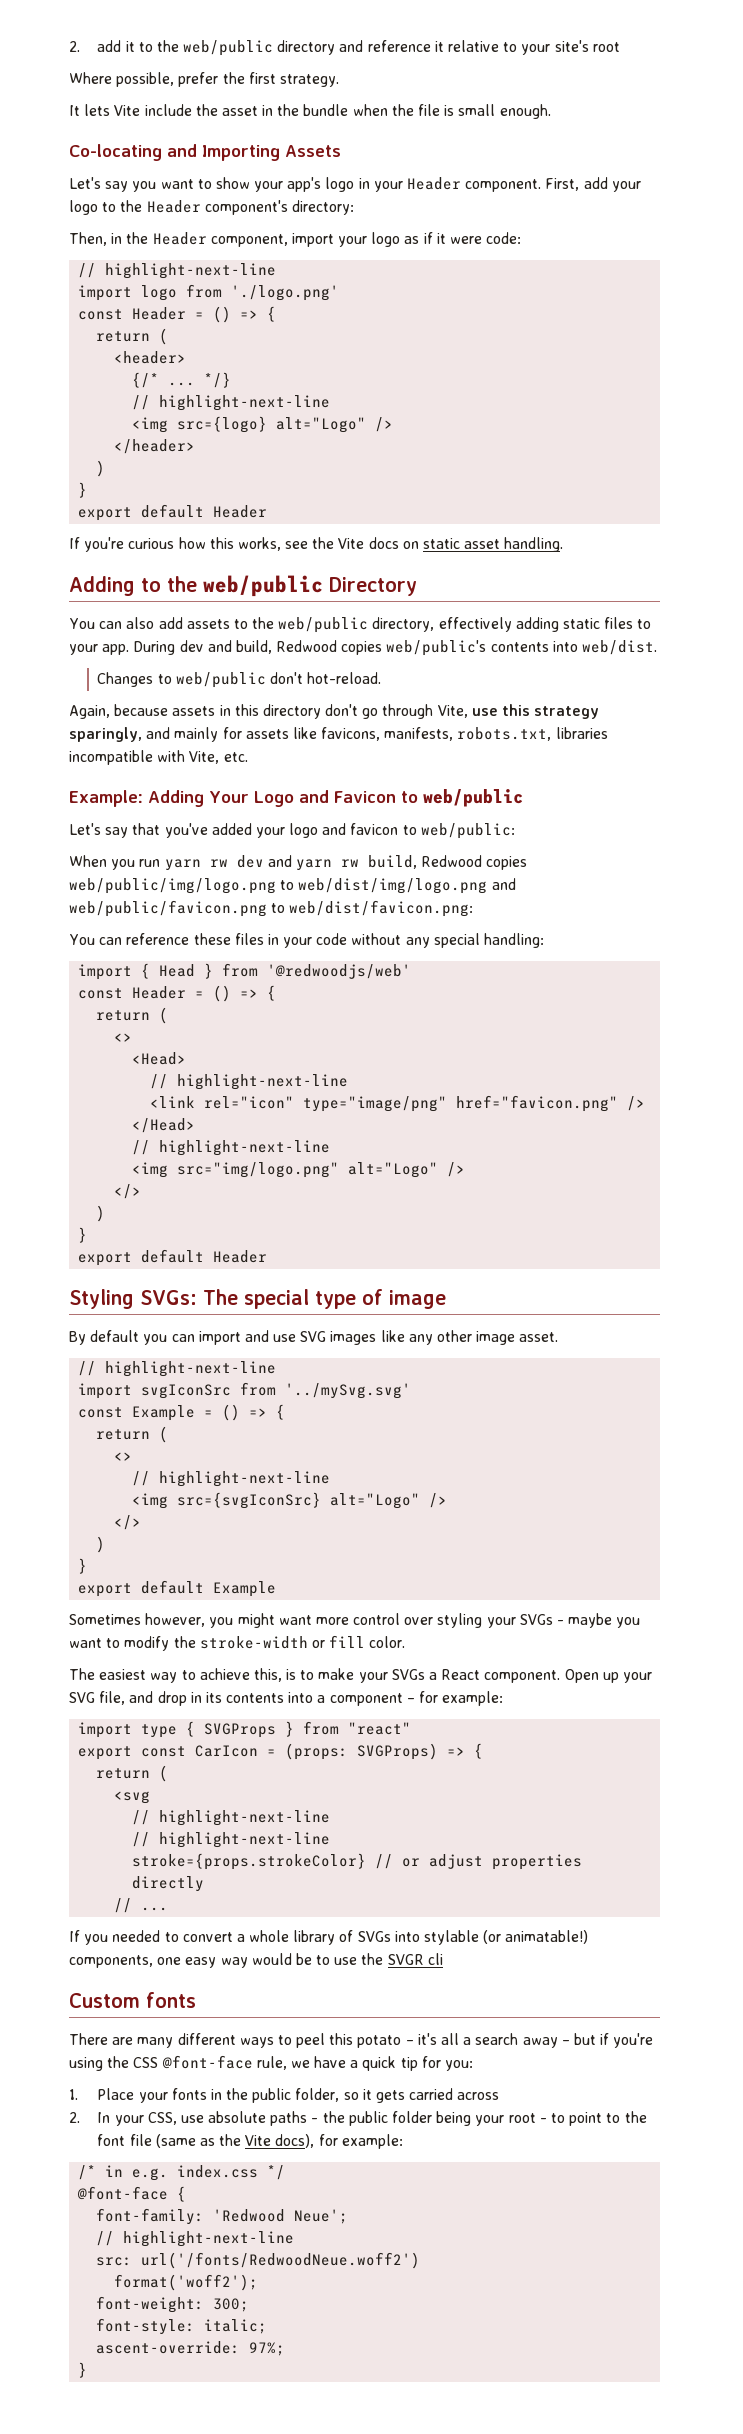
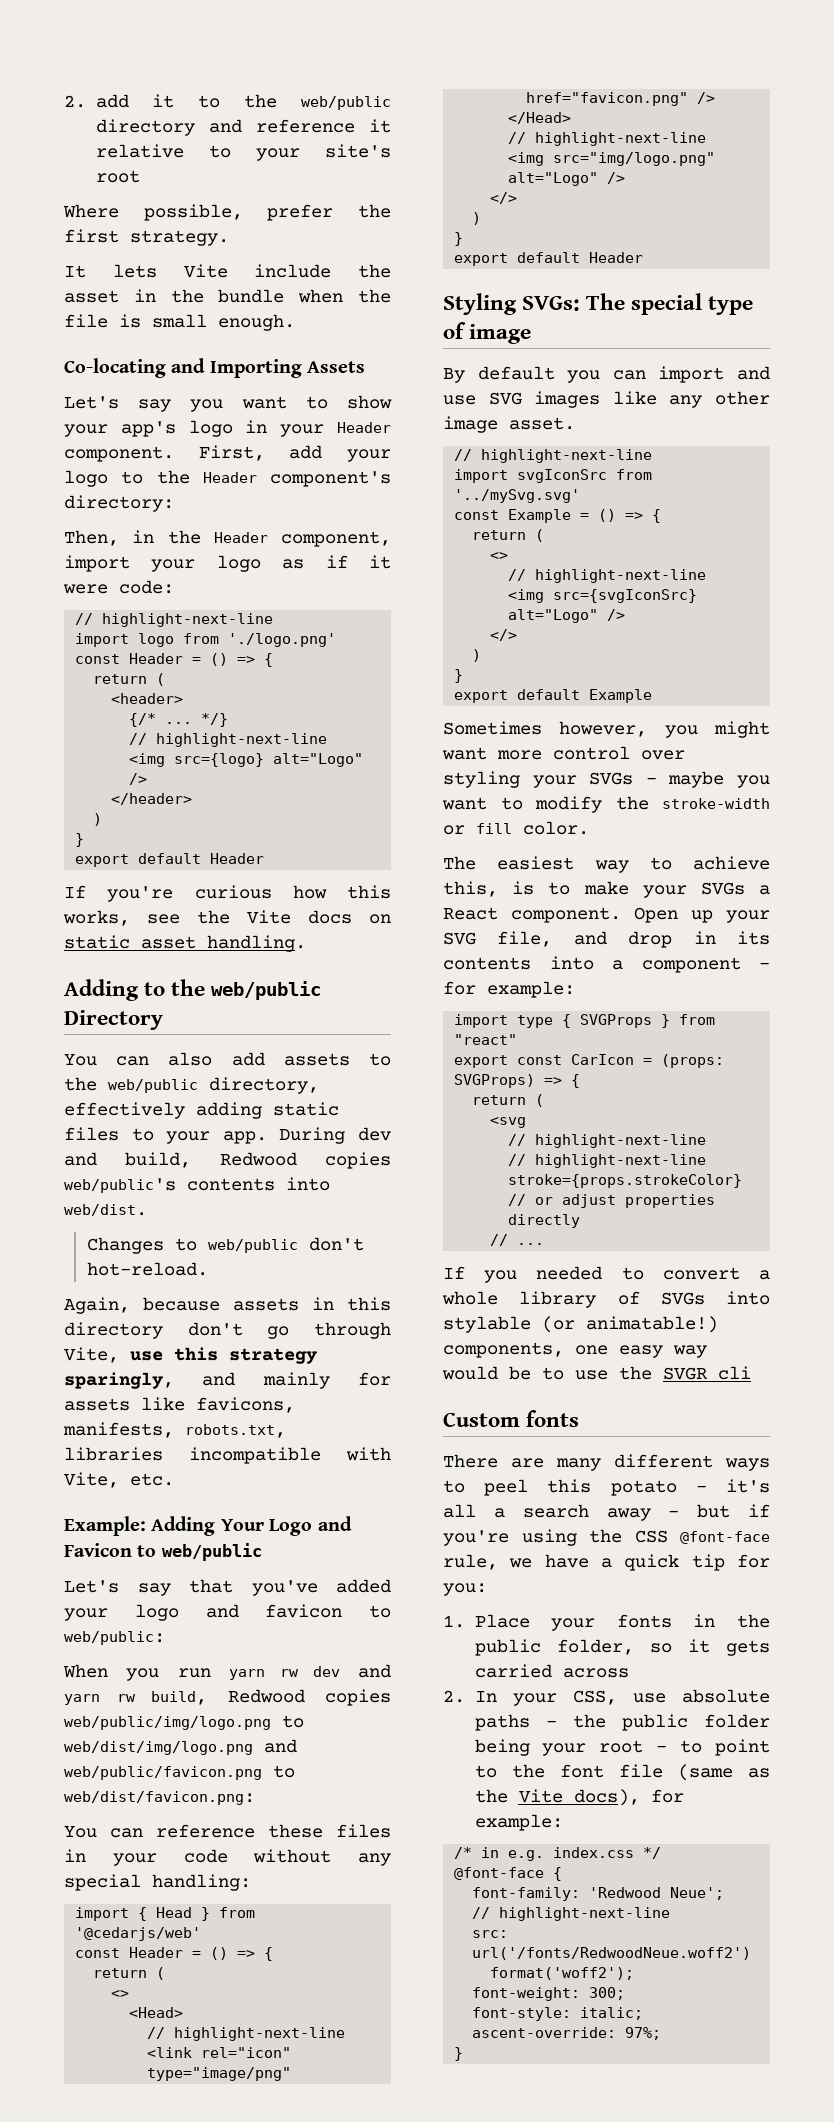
[267,964,412,979] '@redwoodjs/web' -> [75,1927,202,1941] '@cedarjs/web'

